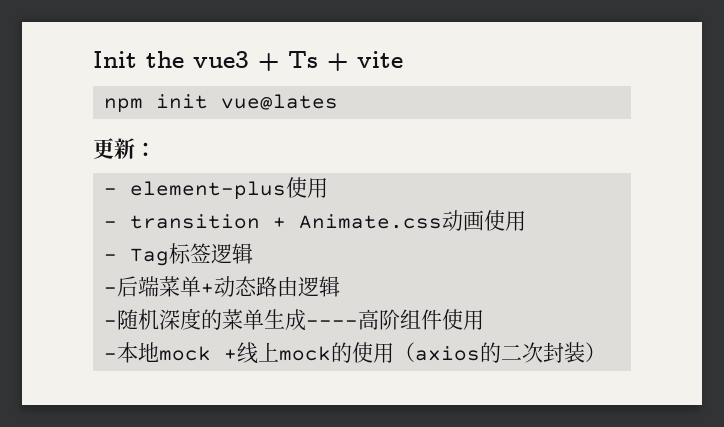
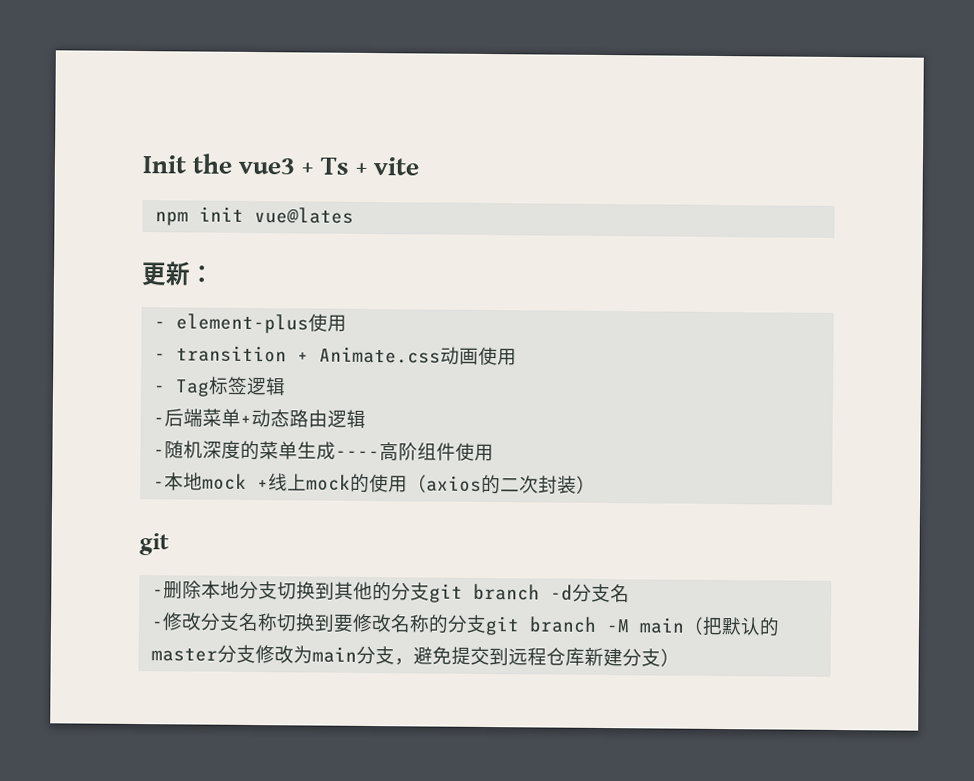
(606, 352) none -> [139,533,169,556] [151,580,630,603] [150,612,780,637] [150,644,680,667] // git // -删除本地分支切换到其他的分支git branch -d分支名 // -修改分支名称切换到要修改名称的分支git branch -M main（把默认的master分支修改为main分支，避免提交到远程仓库新建分支）

